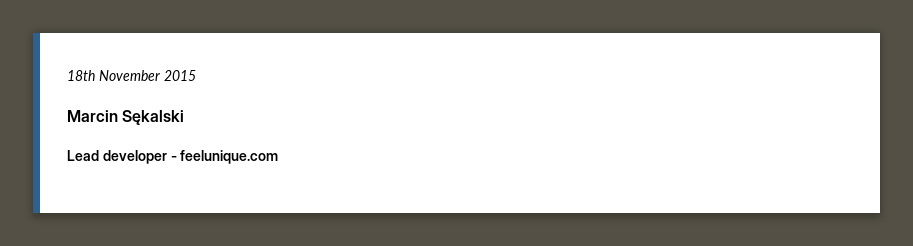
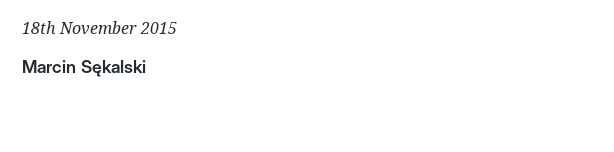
[67,150,279,164] // Lead developer - feelunique.com -> (146, 68) none

